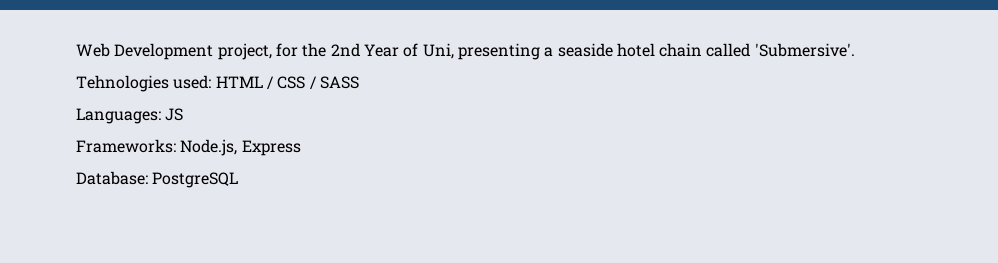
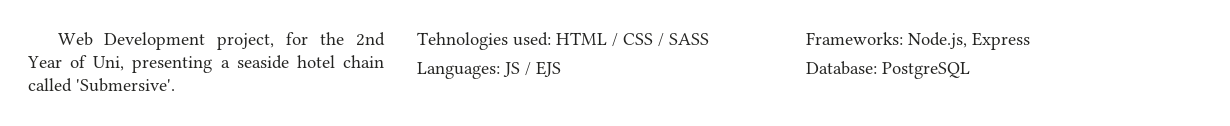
(184, 114) none -> [525,61,561,77] / EJS

